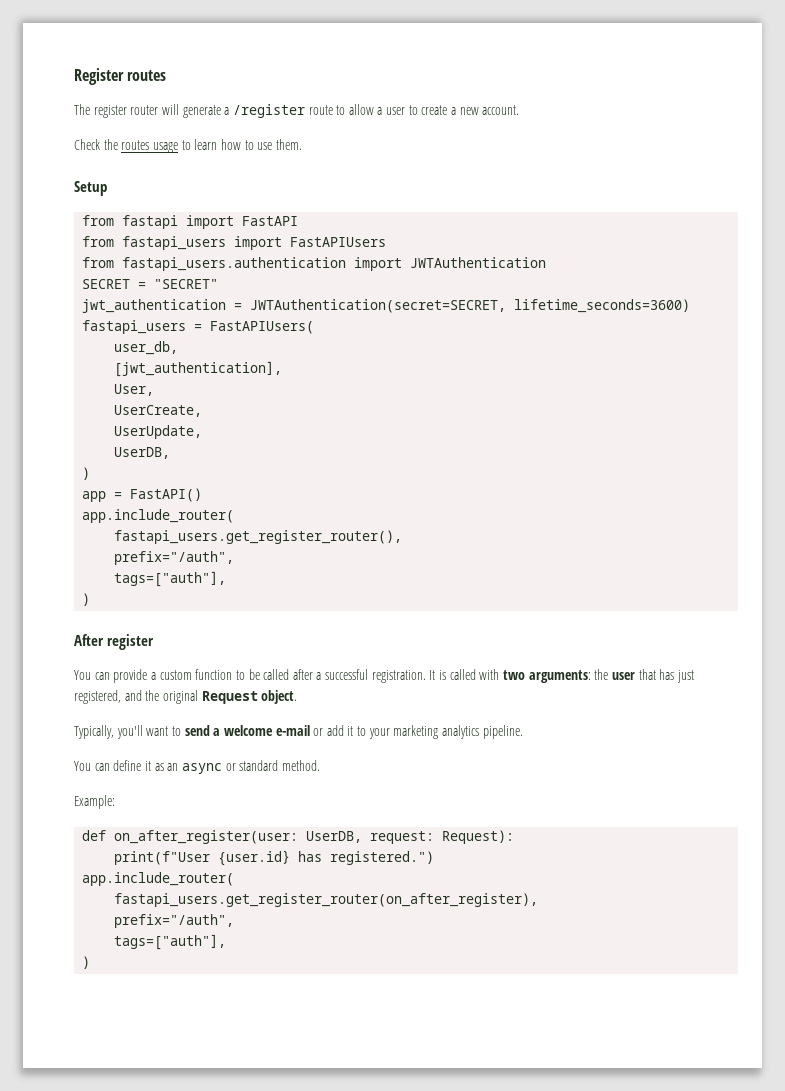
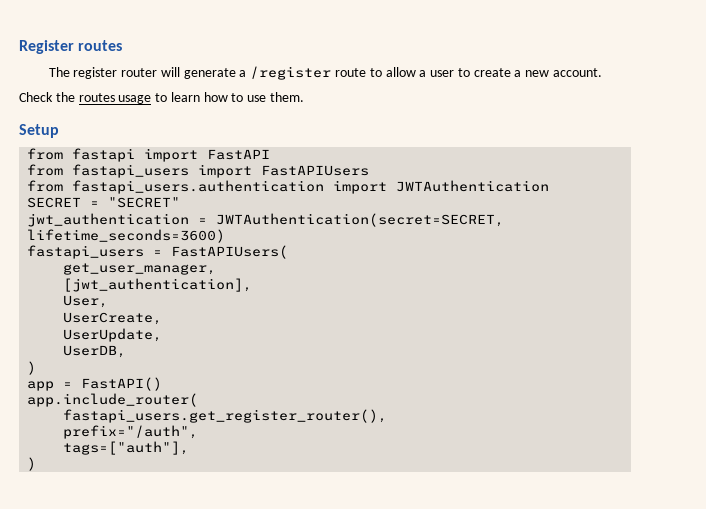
[114,341,179,355] user_db, -> [63,263,217,275] get_user_manager,
[74,634,155,650] [74,669,694,683] [74,690,298,704] [74,725,523,739] [74,760,320,774] [74,795,115,809] [82,830,515,844] [114,850,435,866] [82,872,235,886] [114,893,539,907] [114,914,235,928] [114,934,227,950] [82,956,91,969] // After register // You can provide a custom function to be called after a successful registration. It is called with two arguments: the user that has just registered, and the original Request object. // Typically, you'll want to send a welcome e-mail or add it to your marketing analytics pipeline. // You can define it as an async or standard method. // Example: // def on_after_register(user: UserDB, request: Request): // print(f"User {user.id} has registered.") // app.include_router( // fastapi_users.get_register_router(on_after_register), // prefix="/auth", // tags=["auth"], // ) -> (37, 464) none

